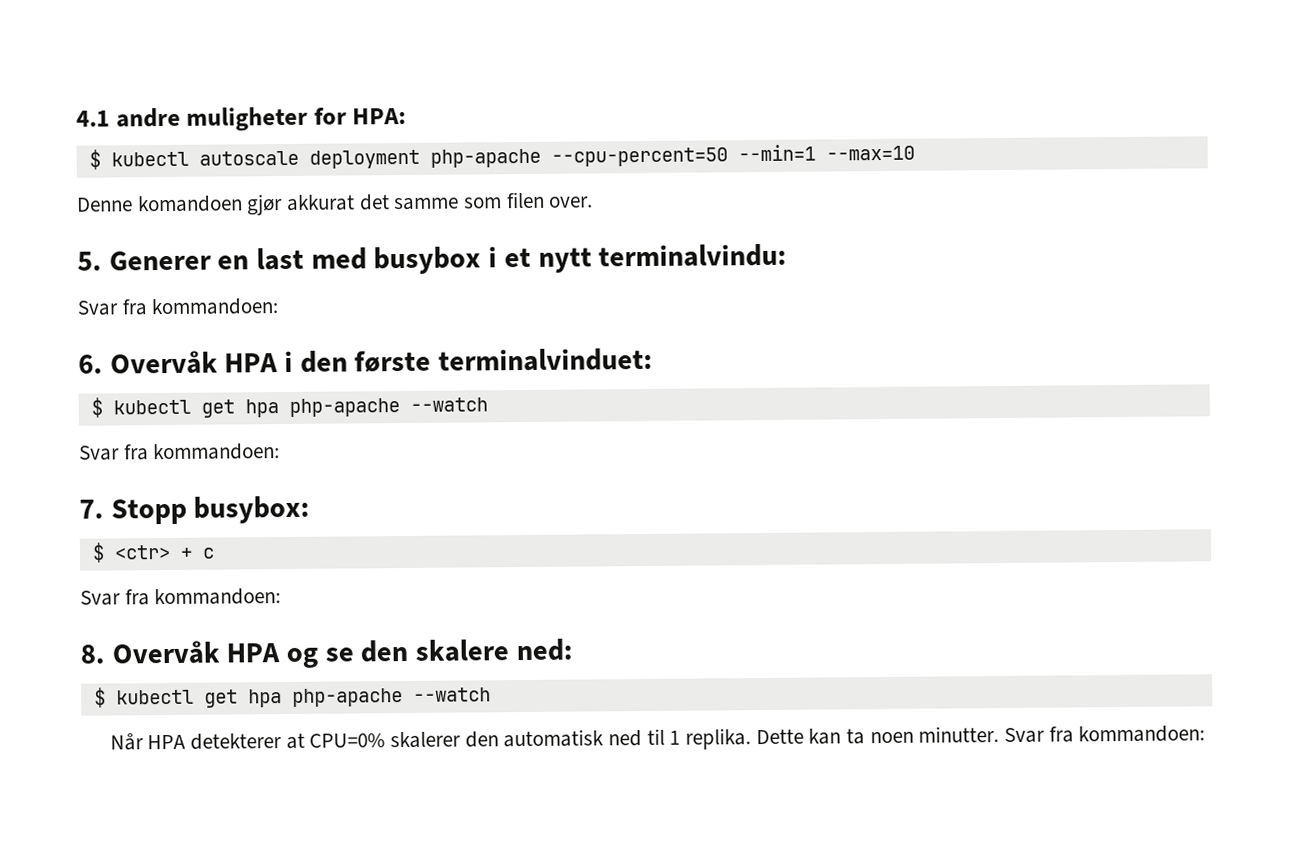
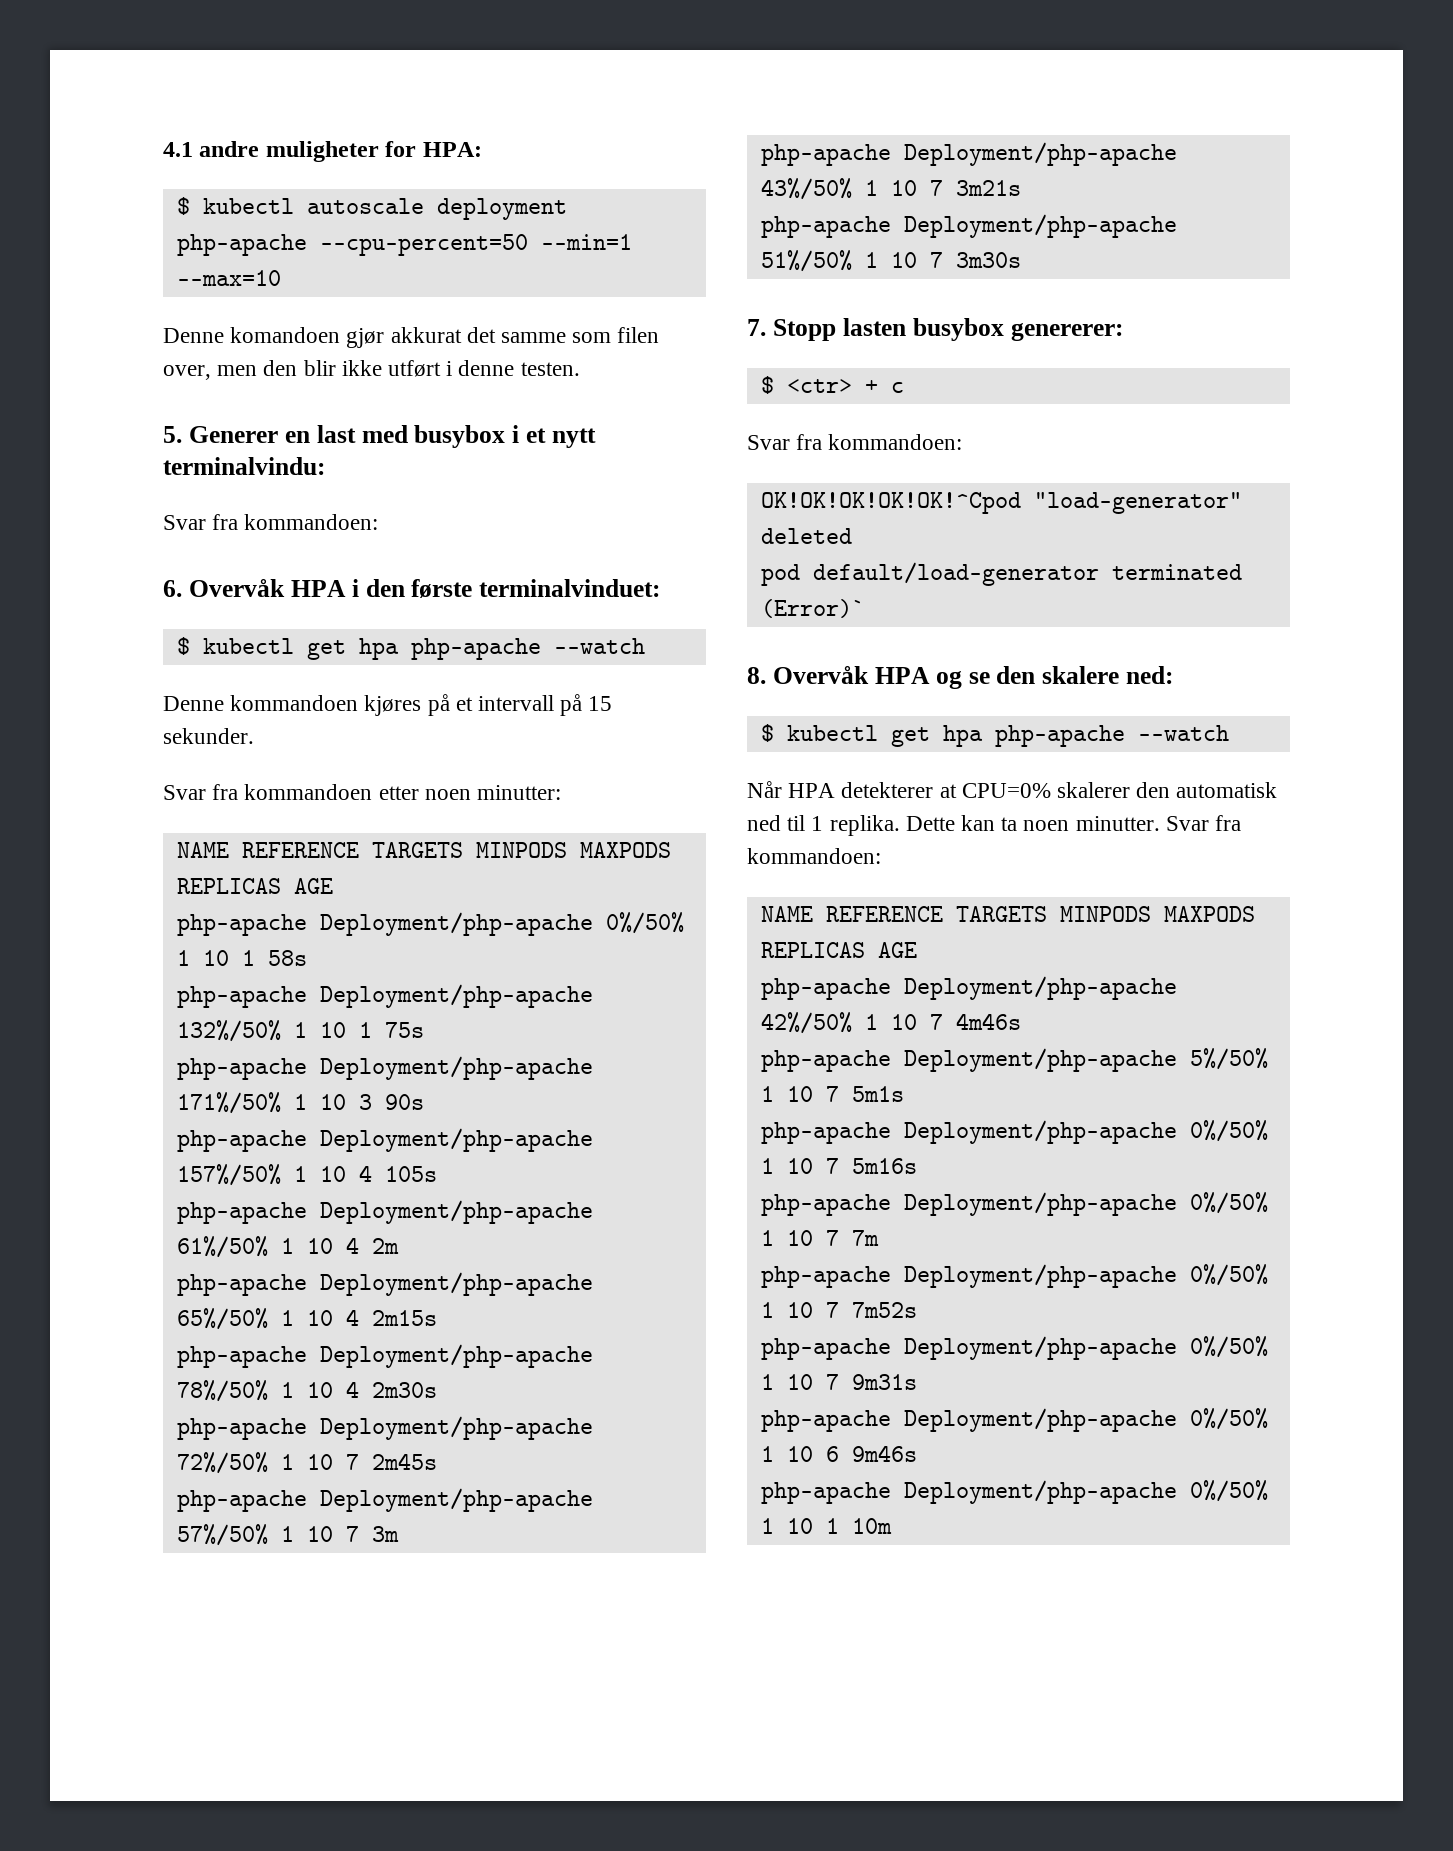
[549,196,594,208] over. -> [163,360,580,380] over, men den blir ikke utført i denne testen.
[79,443,281,461] Svar fra kommandoen: -> [163,694,613,716] [163,728,254,744] [163,784,562,800] [176,842,671,858] [176,878,333,894] [176,912,684,936] [176,950,307,966] [176,984,593,1008] [176,1020,424,1042] [176,1056,593,1080] [176,1092,424,1114] [176,1128,593,1152] [176,1164,437,1186] [176,1200,593,1224] [176,1236,399,1258] [176,1272,593,1296] [176,1308,437,1330] [176,1344,593,1368] [176,1380,437,1402] [176,1416,593,1440] [176,1452,437,1474] [176,1488,593,1512] [176,1524,399,1546] [760,142,1177,166] [760,178,1021,200] [760,214,1177,238] [760,250,1021,272] Denne kommandoen kjøres på et intervall på 15 sekunder. // Svar fra kommandoen etter noen minutter: // NAME REFERENCE TARGETS MINPODS MAXPODS REPLICAS AGE // php-apache Deployment/php-apache 0%/50% 1 10 1 58s // php-apache Deployment/php-apache 132%/50% 1 10 1 75s // php-apache Deployment/php-apache 171%/50% 1 10 3 90s // php-apache Deployment/php-apache 157%/50% 1 10 4 105s // php-apache Deployment/php-apache 61%/50% 1 10 4 2m // php-apache Deployment/php-apache 65%/50% 1 10 4 2m15s // php-apache Deployment/php-apache 78%/50% 1 10 4 2m30s // php-apache Deployment/php-apache 72%/50% 1 10 7 2m45s // php-apache Deployment/php-apache 57%/50% 1 10 7 3m // php-apache Deployment/php-apache 43%/50% 1 10 7 3m21s // php-apache Deployment/php-apache 51%/50% 1 10 7 3m30s
[193,495,311,524] busybox: -> [842,318,1123,341] lasten busybox genererer:
(282, 597) none -> [760,492,1242,514] [760,528,852,544] [760,562,1242,586] [760,599,865,618] // OK!OK!OK!OK!OK!^Cpod "load-generator" deleted // pod default/load-generator terminated (Error)`
(1206, 734) none -> [760,906,1255,922] [760,942,917,958] [760,976,1177,1000] [760,1012,1021,1034] [760,1048,1268,1072] [760,1086,904,1102] [760,1120,1268,1144] [760,1158,917,1174] [760,1192,1268,1216] [760,1230,879,1246] [760,1264,1268,1288] [760,1302,917,1318] [760,1336,1268,1360] [760,1374,917,1390] [760,1408,1268,1432] [760,1445,917,1462] [760,1480,1268,1504] [760,1518,892,1534] // NAME REFERENCE TARGETS MINPODS MAXPODS REPLICAS AGE // php-apache Deployment/php-apache 42%/50% 1 10 7 4m46s // php-apache Deployment/php-apache 5%/50% 1 10 7 5m1s // php-apache Deployment/php-apache 0%/50% 1 10 7 5m16s // php-apache Deployment/php-apache 0%/50% 1 10 7 7m // php-apache Deployment/php-apache 0%/50% 1 10 7 7m52s // php-apache Deployment/php-apache 0%/50% 1 10 7 9m31s // php-apache Deployment/php-apache 0%/50% 1 10 6 9m46s // php-apache Deployment/php-apache 0%/50% 1 10 1 10m

